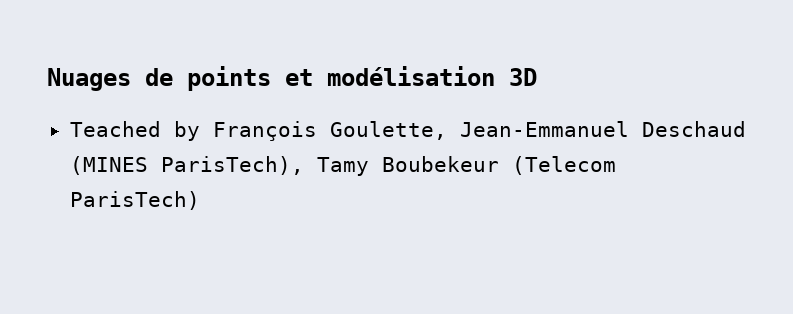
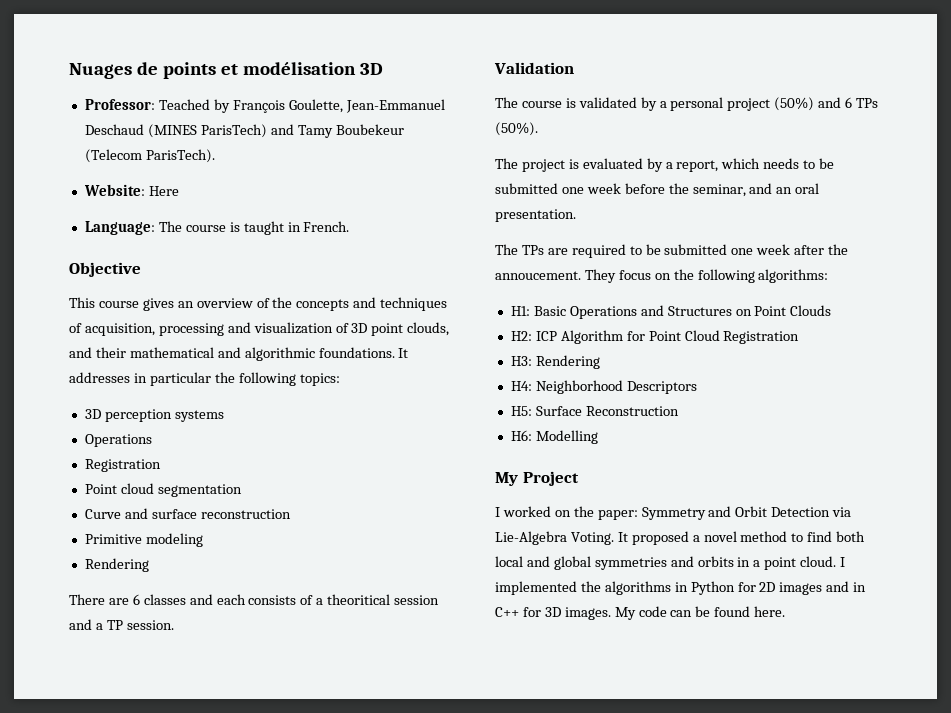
(537, 77) none -> [84,99,155,110] Professor:
[160,156,304,175] ParisTech), -> [200,124,294,138] ParisTech) and
[69,191,200,210] ParisTech) -> [145,149,215,163] [83,184,179,196] [84,221,350,235] [69,262,141,277] [69,297,448,311] [69,322,450,336] [69,347,409,361] [69,372,340,386] [84,409,224,422] [84,434,152,447] [84,459,161,472] [84,483,242,497] [84,508,291,519] [84,533,203,547] [84,558,149,572] [69,594,440,605] [69,619,174,630] [494,62,574,74] [495,97,879,111] [495,122,538,136] [495,158,835,172] [495,183,820,197] [495,209,576,222] [495,244,849,258] [495,269,829,283] [510,305,832,319] [510,330,800,344] [510,355,600,369] [510,380,697,394] [510,406,679,416] [510,430,598,444] [495,471,579,486] [495,506,852,520] [495,531,866,545] [495,556,846,570] [495,581,867,595] [495,606,786,620] ParisTech). // Website: Here // Language: The course is taught in French. // Objective // This course gives an overview of the concepts and techniques of acquisition, processing and visualization of 3D point clouds, and their mathematical and algorithmic foundations. It addresses in particular the following topics: // 3D perception systems // Operations // Registration // Point cloud segmentation // Curve and surface reconstruction // Primitive modeling // Rendering // There are 6 classes and each consists of a theoritical session and a TP session. // Validation // The course is validated by a personal project (50%) and 6 TPs (50%). // The project is evaluated by a report, which needs to be submitted one week before the seminar, and an oral presentation. // The TPs are required to be submitted one week after the annoucement. They focus on the following algorithms: // H1: Basic Operations and Structures on Point Clouds // H2: ICP Algorithm for Point Cloud Registration // H3: Rendering // H4: Neighborhood Descriptors // H5: Surface Reconstruction // H6: Modelling // My Project // I worked on the paper: Symmetry and Orbit Detection via Lie-Algebra Voting. It proposed a novel method to find both local and global symmetries and orbits in a point cloud. I implemented the algorithms in Python for 2D images and in C++ for 3D images. My code can be found here.

